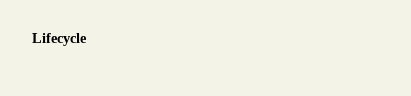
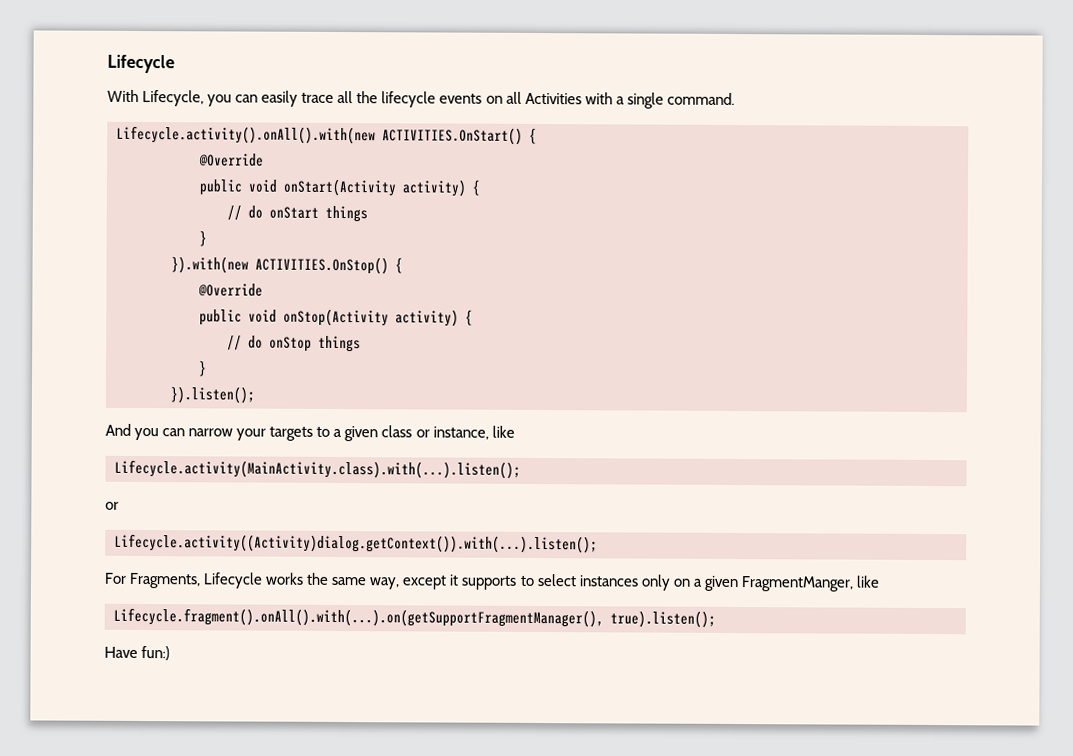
[32,33,87,46] Lifecycle -> [107,54,175,74] [107,89,735,109] [116,125,537,145] [199,153,264,167] [199,178,481,197] [227,205,368,223] [199,230,207,247] [171,256,403,275] [198,283,263,297] [199,308,473,327] [227,335,361,353] [199,360,207,377] [170,386,255,404] [105,423,515,442] [114,459,521,479] [105,501,119,510] [114,533,598,554] [104,572,880,592] [113,607,716,628] [104,646,171,661] Lifecycle // With Lifecycle, you can easily trace all the lifecycle events on all Activities with a single command. // Lifecycle.activity().onAll().with(new ACTIVITIES.OnStart() { // @Override // public void onStart(Activity activity) { // // do onStart things // } // }).with(new ACTIVITIES.OnStop() { // @Override // public void onStop(Activity activity) { // // do onStop things // } // }).listen(); // And you can narrow your targets to a given class or instance, like // Lifecycle.activity(MainActivity.class).with(...).listen(); // or // Lifecycle.activity((Activity)dialog.getContext()).with(...).listen(); // For Fragments, Lifecycle works the same way, except it supports to select instances only on a given FragmentManger, like // Lifecycle.fragment().onAll().with(...).on(getSupportFragmentManager(), true).listen(); // Have fun:)

